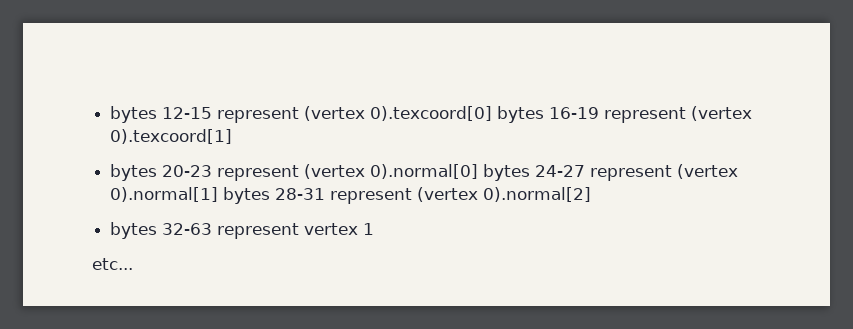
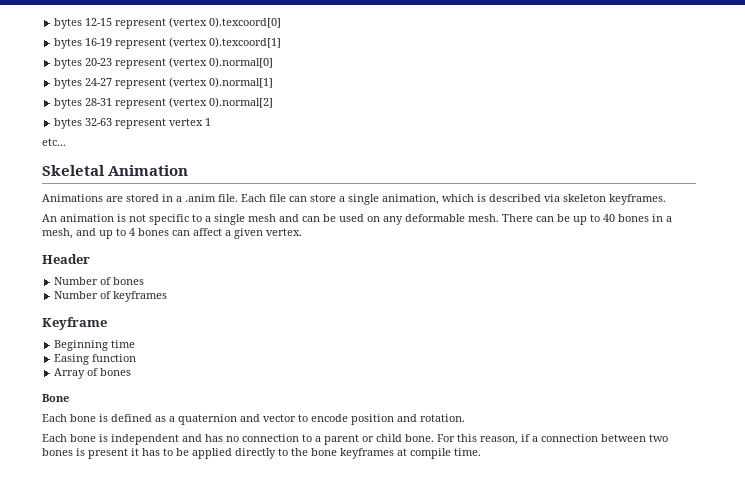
(493, 113) none -> (282, 22) //
(479, 171) none -> (274, 62) //
(219, 194) none -> (274, 82) //
(133, 264) none -> [42,165,189,176] [42,194,666,205] [42,214,672,225] [42,228,302,239] [42,254,90,264] [54,277,145,285] [54,291,168,302] [42,317,107,330] [54,340,136,351] [54,354,137,365] [54,368,132,379] [42,394,69,402] [42,414,465,425] [42,434,668,445] [42,448,481,459] // Skeletal Animation // Animations are stored in a .anim file. Each file can store a single animation, which is described via skeleton keyframes. // An animation is not specific to a single mesh and can be used on any deformable mesh. There can be up to 40 bones in a mesh, and up to 4 bones can affect a given vertex. // Header // Number of bones // Number of keyframes // Keyframe // Beginning time // Easing function // Array of bones // Bone // Each bone is defined as a quaternion and vector to encode position and rotation. // Each bone is independent and has no connection to a parent or child bone. For this reason, if a connection between two bones is present it has to be applied directly to the bone keyframes at compile time.

